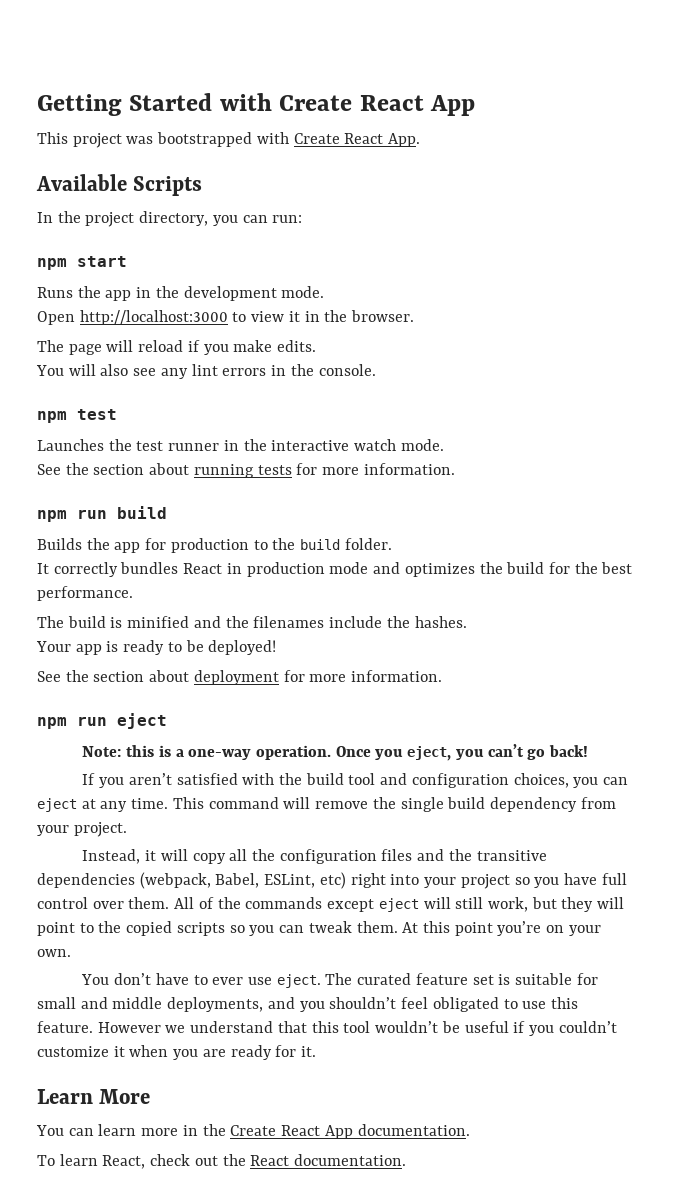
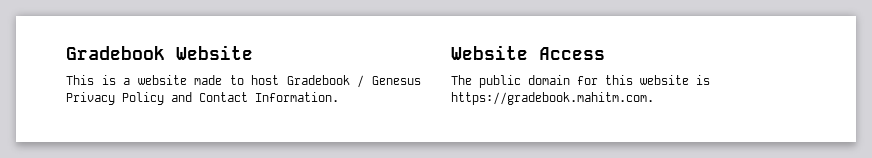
[37,93,476,116] [37,132,421,148] [36,174,203,196] [37,211,303,227] [37,256,127,270] [37,286,325,301] [37,310,415,325] [37,340,317,355] [36,364,376,379] [37,409,117,423] [37,439,444,451] [37,463,455,478] [37,506,167,522] [37,538,392,553] [37,562,633,577] [37,586,133,601] [37,616,467,628] [36,640,277,655] [37,670,443,685] [37,713,167,729] [82,744,589,761] [82,773,629,788] [37,797,616,812] [37,822,127,837] [82,849,547,864] [37,872,627,889] [37,897,625,912] [37,921,601,936] [37,949,71,957] [81,973,598,988] [37,997,578,1012] [37,1021,617,1036] [37,1045,317,1060] [37,1089,151,1104] [36,1124,470,1139] [37,1154,407,1169] Getting Started with Create React App // This project was bootstrapped with Create React App. // Available Scripts // In the project directory, you can run: // npm start // Runs the app in the development mode. // Open http://localhost:3000 to view it in the browser. // The page will reload if you make edits. // You will also see any lint errors in the console. // npm test // Launches the test runner in the interactive watch mode. // See the section about running tests for more information. // npm run build // Builds the app for production to the build folder. // It correctly bundles React in production mode and optimizes the build for the best performance. // The build is minified and the filenames include the hashes. // Your app is ready to be deployed! // See the section about deployment for more information. // npm run eject // Note: this is a one-way operation. Once you eject, you can’t go back! // If you aren’t satisfied with the build tool and configuration choices, you can eject at any time. This command will remove the single build dependency from your project. // Instead, it will copy all the configuration files and the transitive dependencies (webpack, Babel, ESLint, etc) right into your project so you have full control over them. All of the commands except eject will still work, but they will point to the copied scripts so you can tweak them. At this point you’re on your own. // You don’t have to ever use eject. The curated feature set is suitable for small and middle deployments, and you shouldn’t feel obligated to use this feature. However we understand that this tool wouldn’t be useful if you couldn’t customize it when you are ready for it. // Learn More // You can learn more in the Create React App documentation. // To learn React, check out the React documentation. -> [66,45,253,60] [66,75,421,88] [66,92,339,105] [451,45,605,60] [451,75,710,88] [451,92,654,105] Gradebook Website // This is a website made to host Gradebook / Genesus Privacy Policy and Contact Information. // Website Access // The public domain for this website is https://gradebook.mahitm.com.

